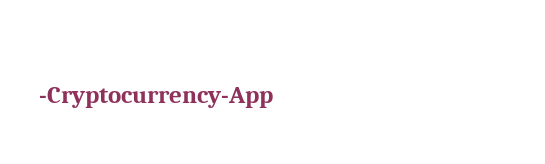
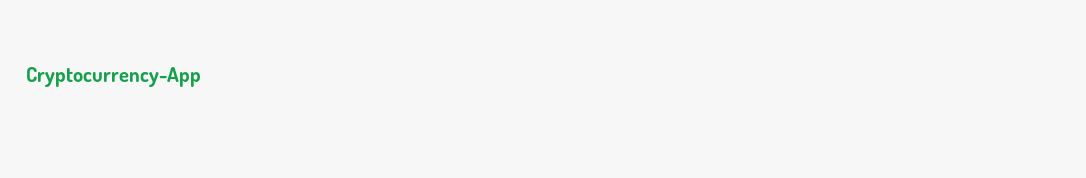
[39,87,273,108] -Cryptocurrency-App -> [26,67,201,87] Cryptocurrency-App

